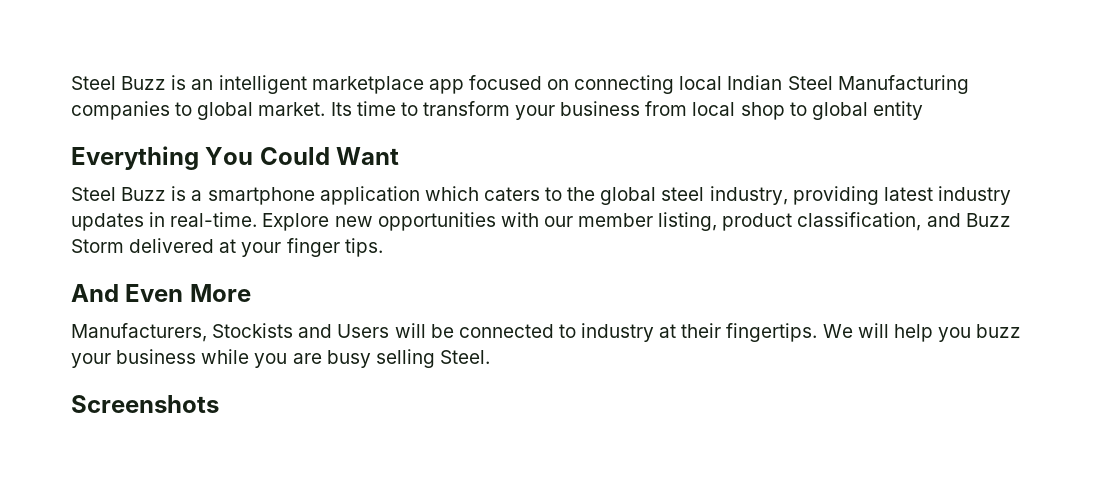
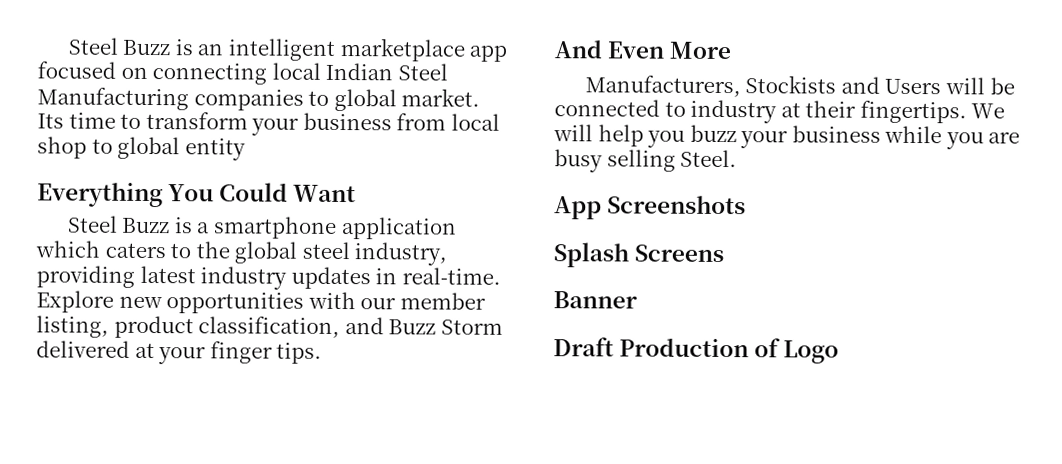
(490, 357) none -> [554,196,602,220] App
(219, 404) none -> [553,242,725,268] [553,291,638,309] [553,337,840,364] // Splash Screens // Banner // Draft Production of Logo

